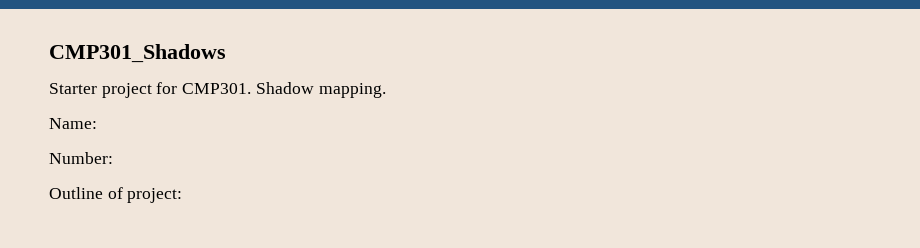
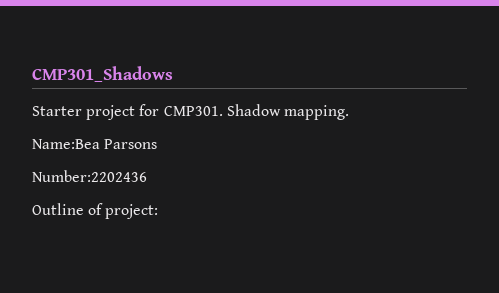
[49,118,97,129] [49,152,113,164] Name: // Number: -> [32,139,158,149] [32,170,147,182] Name:Bea Parsons // Number:2202436

